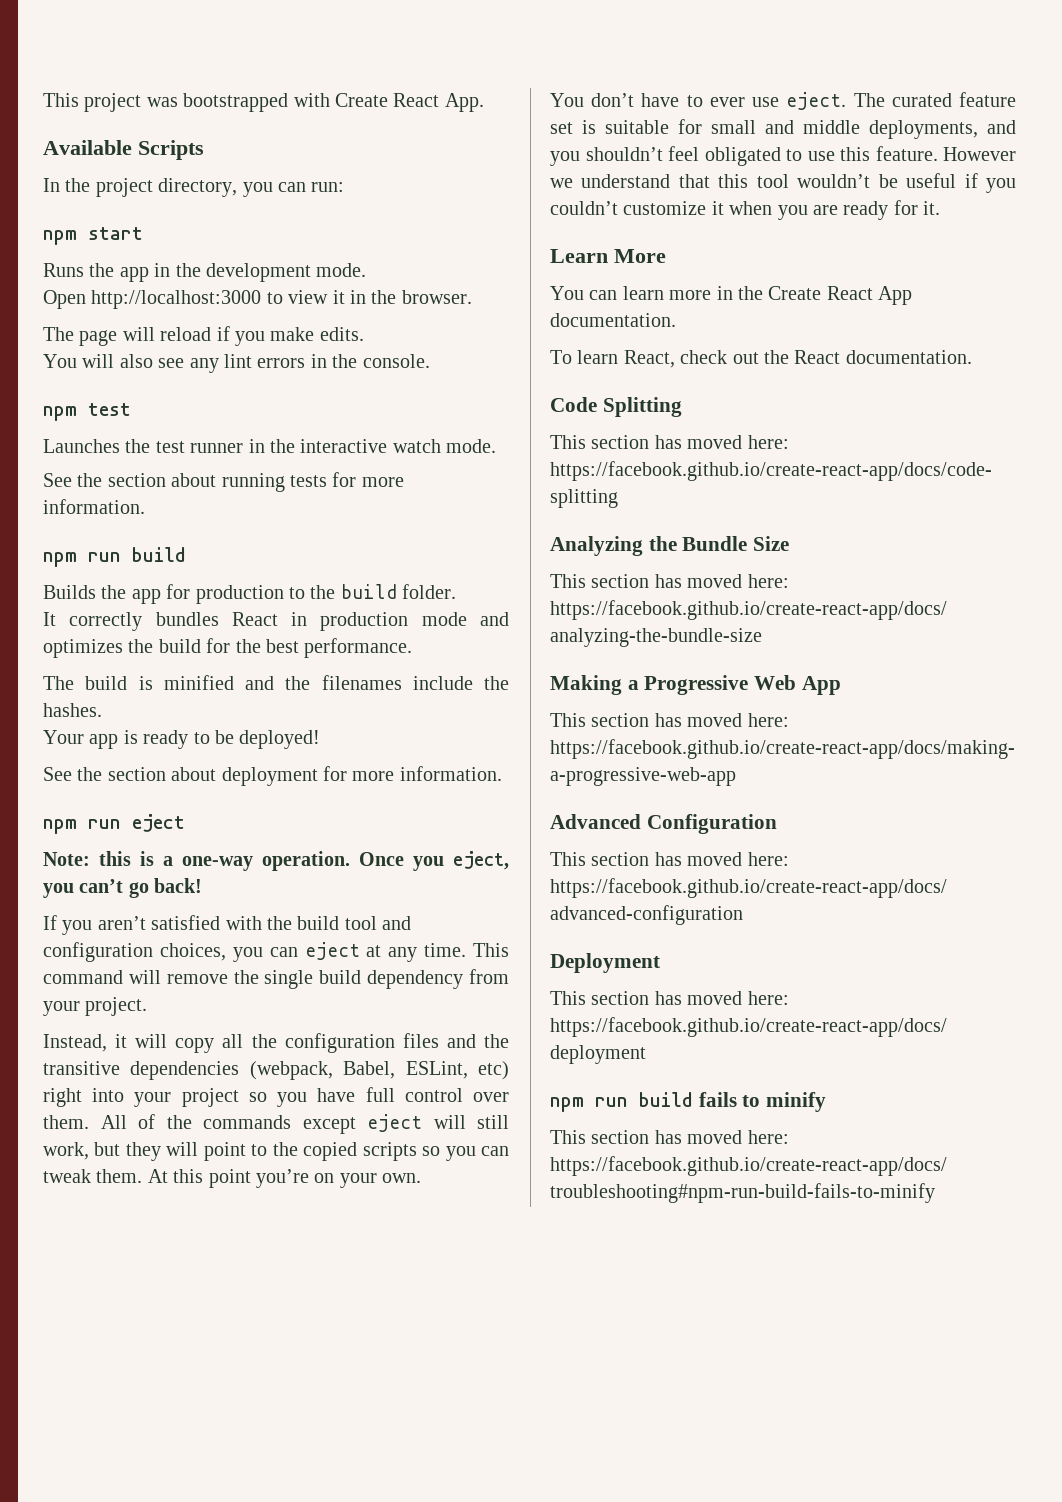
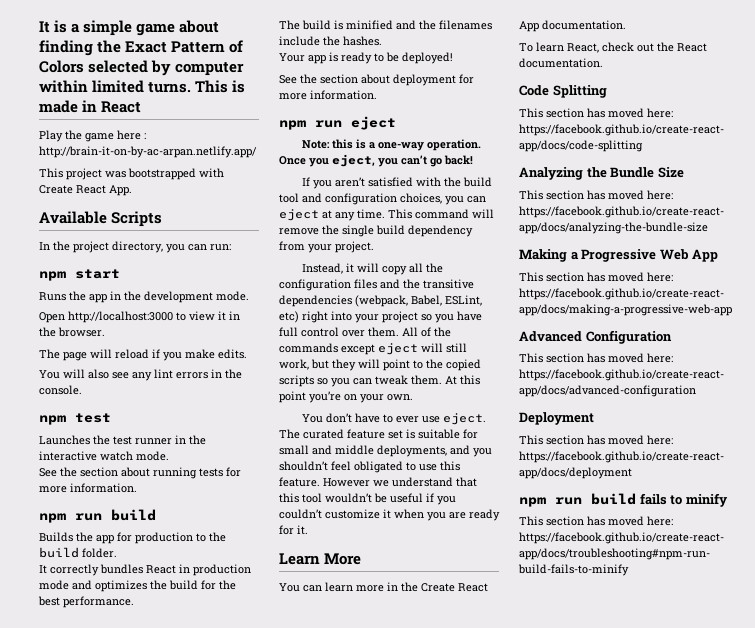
(43, 100) none -> [39,20,220,36] [39,40,244,56] [39,60,245,76] [39,80,246,93] [39,100,142,113] [39,130,146,142] [39,146,257,158] It is a simple game about finding the Exact Pattern of Colors selected by computer within limited turns. This is made in React // Play the game here : http://brain-it-on-by-ac-arpan.netlify.app/ //

